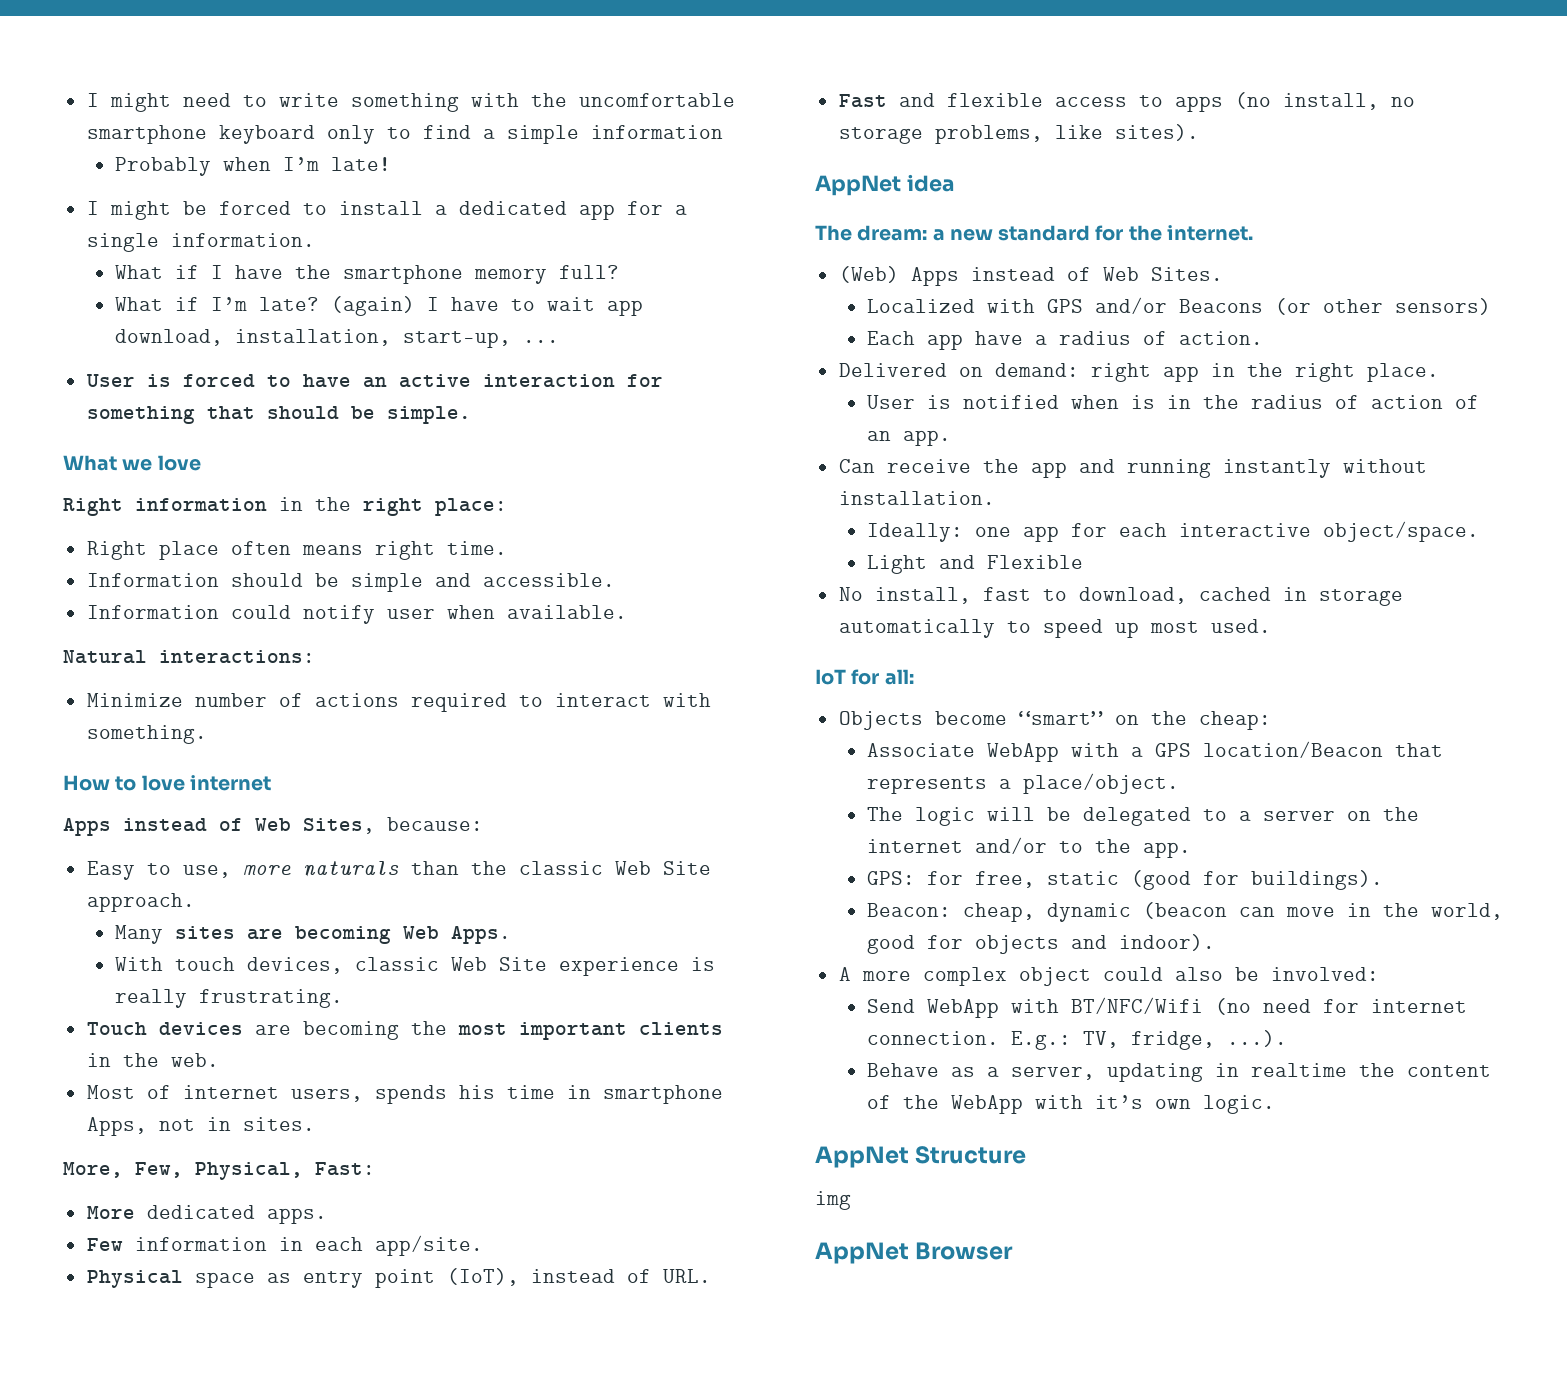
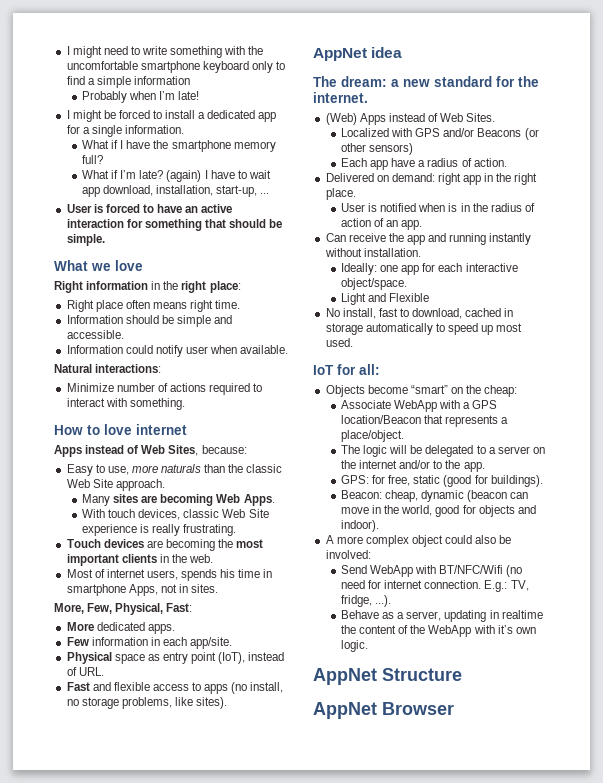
[815,1191,851,1210] // img -> (462, 674) none

